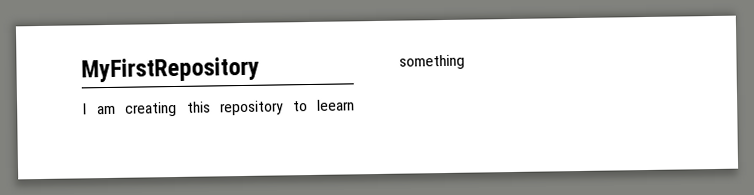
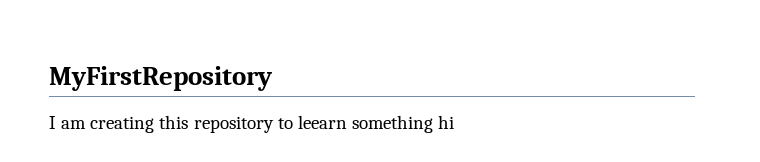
(465, 62) none -> [438,115,455,129] hi

